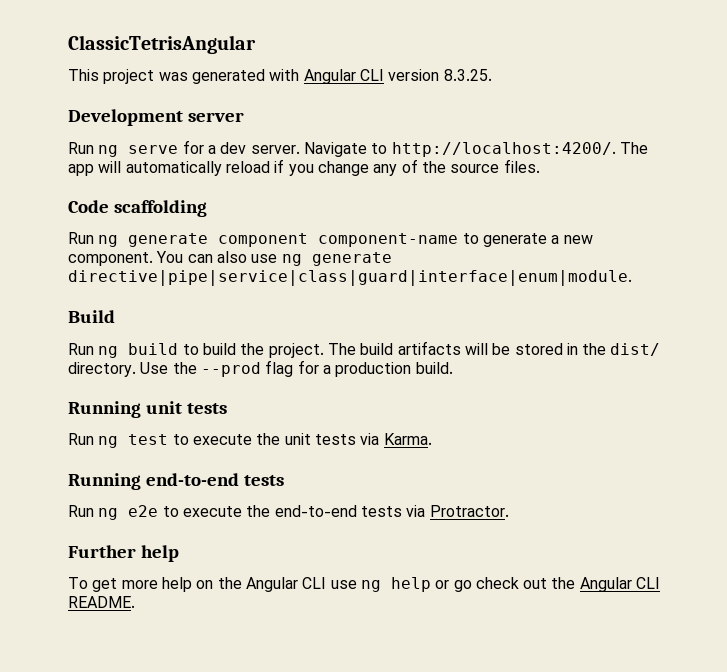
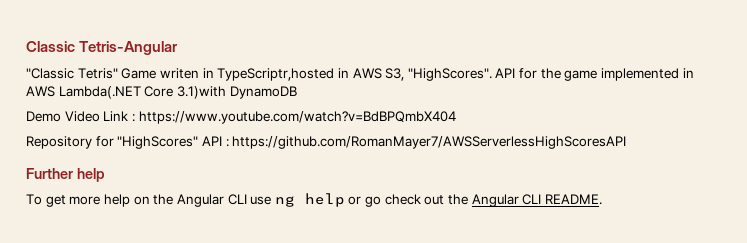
[68,35,256,54] [68,69,492,84] [68,109,244,126] [68,140,648,157] [68,159,540,176] [68,200,207,217] [68,232,593,247] [68,251,392,266] [68,270,632,286] [68,310,115,323] [68,341,661,358] [68,360,453,377] [68,401,227,418] [68,433,432,448] [68,473,284,490] [68,505,509,520] ClassicTetrisAngular // This project was generated with Angular CLI version 8.3.25. // Development server // Run ng serve for a dev server. Navigate to http://localhost:4200/. The app will automatically reload if you change any of the source files. // Code scaffolding // Run ng generate component component-name to generate a new component. You can also use ng generate directive|pipe|service|class|guard|interface|enum|module. // Build // Run ng build to build the project. The build artifacts will be stored in the dist/ directory. Use the --prod flag for a production build. // Running unit tests // Run ng test to execute the unit tests via Karma. // Running end-to-end tests // Run ng e2e to execute the end-to-end tests via Protractor. -> [26,41,179,55] [26,68,694,81] [26,86,297,99] [26,111,456,124] [26,136,627,149] Classic Tetris-Angular // "Classic Tetris" Game writen in TypeScriptr,hosted in AWS S3, "HighScores". API for the game implemented in AWS Lambda(.NET Core 3.1)with DynamoDB // Demo Video Link : https://www.youtube.com/watch?v=BdBPQmbX404 // Repository for "HighScores" API : https://github.com/RomanMayer7/AWSServerlessHighScoresAPI

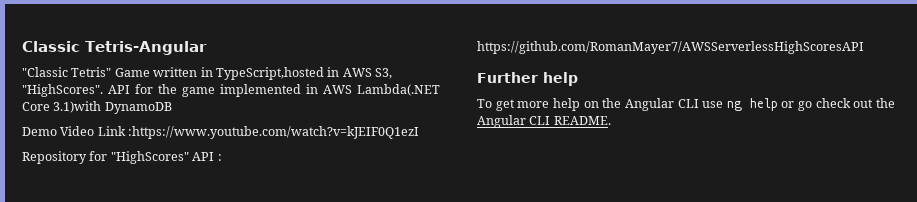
[159,68,335,81] writen in TypeScriptr,hosted -> [153,67,324,80] written in TypeScript,hosted
[131,111,456,124] : https://www.youtube.com/watch?v=BdBPQmbX404 -> [128,126,420,139] :https://www.youtube.com/watch?v=kJEIF0Q1ezI

